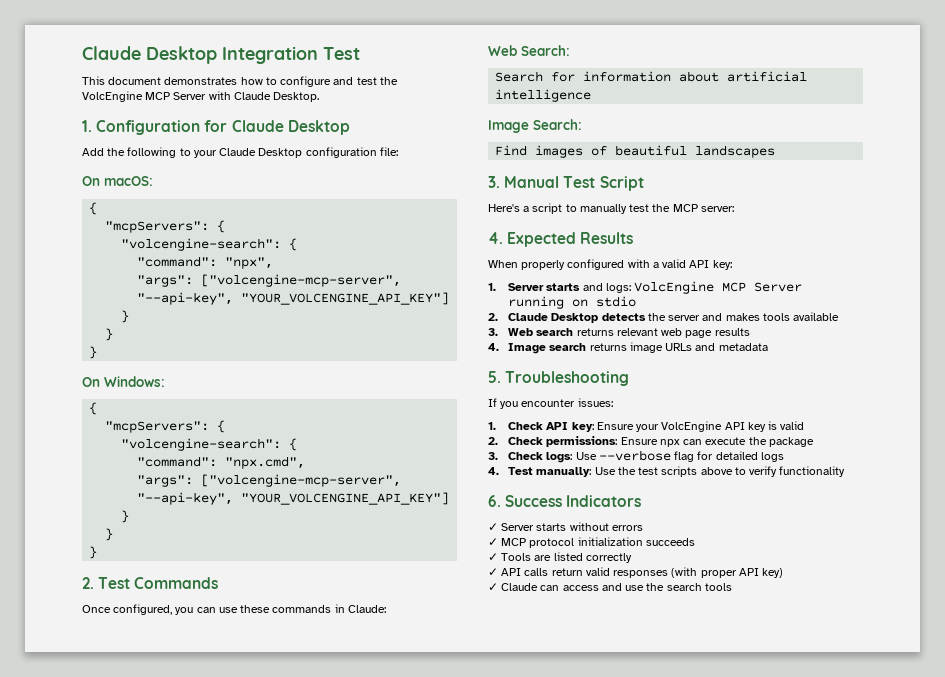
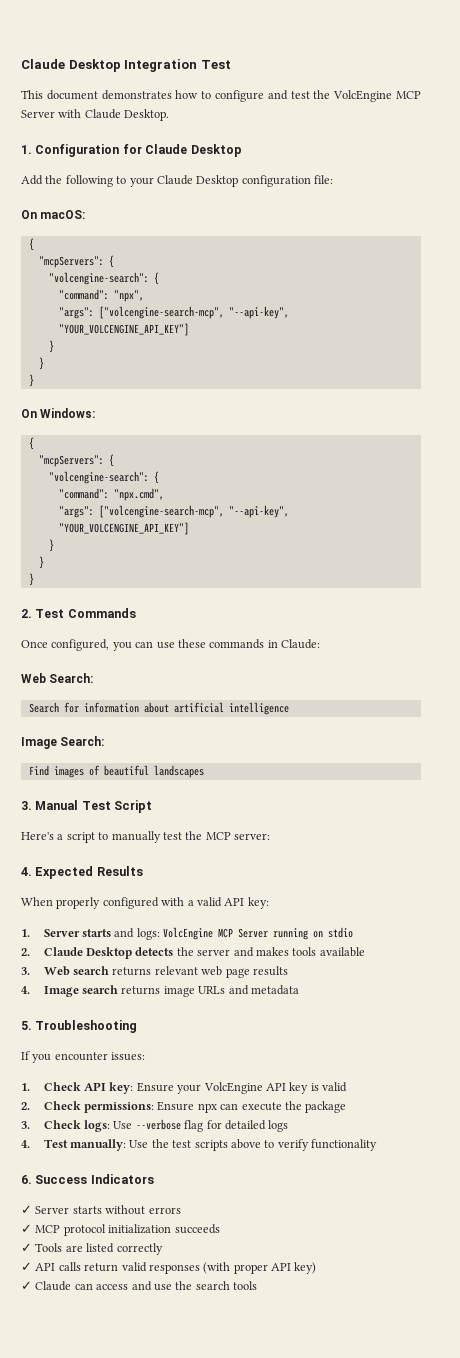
[201,274,402,287] ["volcengine-mcp-server", -> [98,306,224,319] ["volcengine-search-mcp",
[201,474,402,487] ["volcengine-mcp-server", -> [98,505,224,518] ["volcengine-search-mcp",

